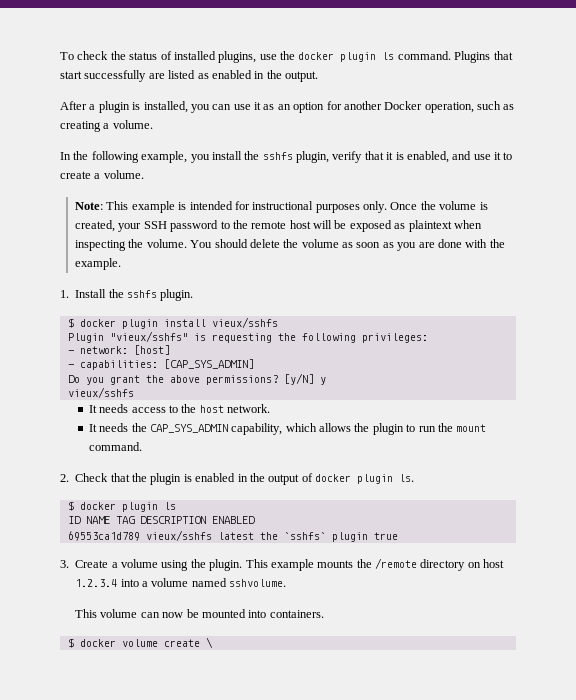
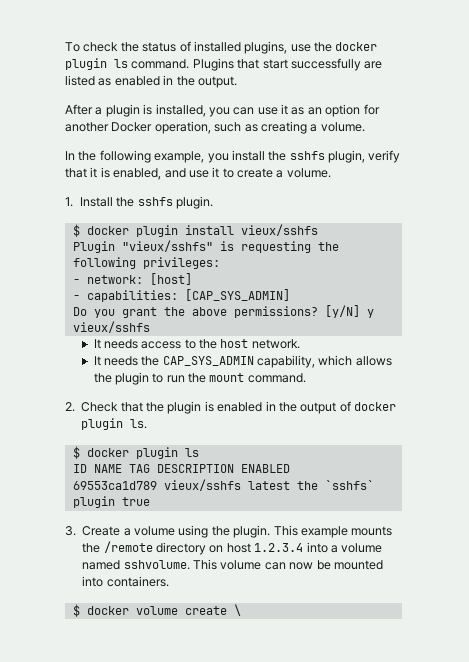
[75,201,488,213] [75,220,482,232] [75,239,505,251] [75,258,122,270] // Note: This example is intended for instructional purposes only. Once the volume is created, your SSH password to the remote host will be exposed as plaintext when inspecting the volume. You should delete the volume as soon as you are done with the example. -> (331, 173) none
(287, 583) // -> (190, 565) none

